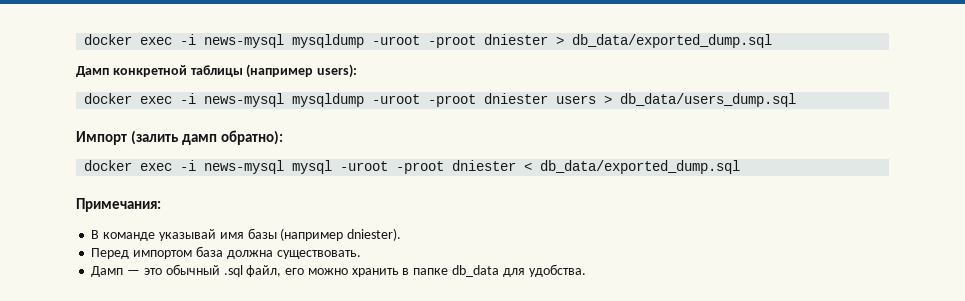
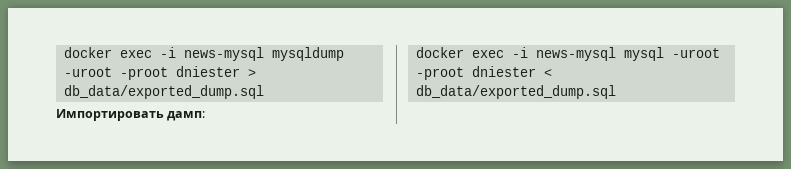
[76,64,358,78] [84,93,797,107] [76,130,284,145] Дамп конкретной таблицы (например users): // docker exec -i news-mysql mysqldump -uroot -proot dniester users > db_data/users_dump.sql // Импорт (залить дамп обратно): -> [56,109,206,121] Импортировать дамп:
[76,198,161,212] [91,228,402,241] [91,246,361,259] [91,264,586,277] // Примечания: // В команде указывай имя базы (например dniester). // Перед импортом база должна существовать. // Дамп — это обычный .sql файл, его можно хранить в папке db_data для удобства. -> (616, 92) none

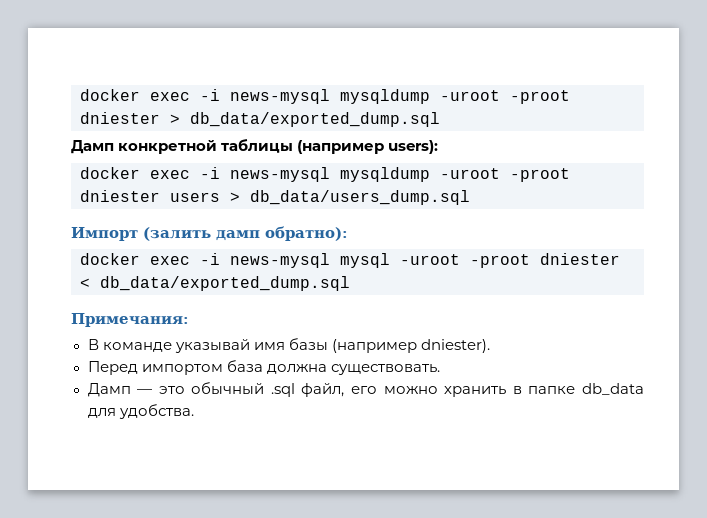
[56,109,206,121] Импортировать дамп: -> [71,139,439,154] [80,167,570,182] [80,190,470,205] [71,226,348,241] Дамп конкретной таблицы (например users): // docker exec -i news-mysql mysqldump -uroot -proot dniester users > db_data/users_dump.sql // Импорт (залить дамп обратно):
(616, 92) none -> [71,313,189,327] [87,338,490,353] [87,360,440,375] [87,382,645,397] [87,404,194,419] // Примечания: // В команде указывай имя базы (например dniester). // Перед импортом база должна существовать. // Дамп — это обычный .sql файл, его можно хранить в папке db_data для удобства.

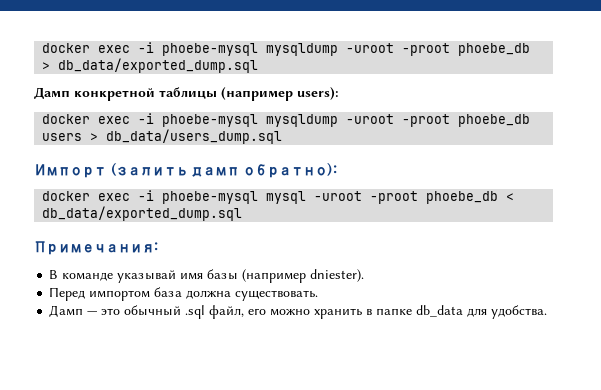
[80,89,570,104] [80,112,160,124] docker exec -i news-mysql mysqldump -uroot -proot dniester -> [42,42,531,56] docker exec -i phoebe-mysql mysqldump -uroot -proot phoebe_db
[230,167,570,182] [80,190,160,202] news-mysql mysqldump -uroot -proot dniester -> [162,114,531,127] phoebe-mysql mysqldump -uroot -proot phoebe_db
[230,253,330,268] news-mysql -> [162,191,259,204] phoebe-mysql
[540,253,620,265] dniester -> [426,191,499,204] phoebe_db

